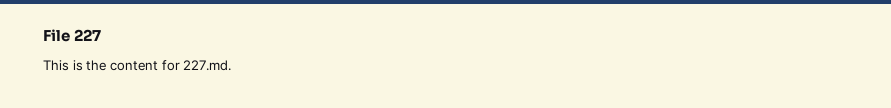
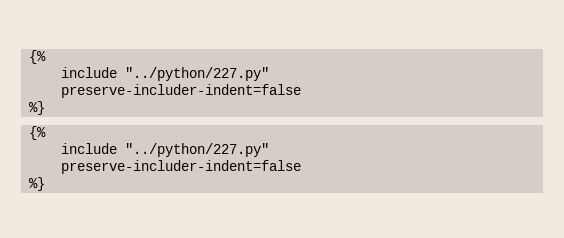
[43,29,102,42] [43,60,232,71] File 227 // This is the content for 227.md. -> [29,50,47,64] [61,67,270,81] [61,84,302,98] [29,101,46,115] [29,126,47,140] [61,143,270,157] [61,160,302,174] [29,177,46,191] {% // include "../python/227.py" // preserve-includer-indent=false // %} // {% // include "../python/227.py" // preserve-includer-indent=false // %}

